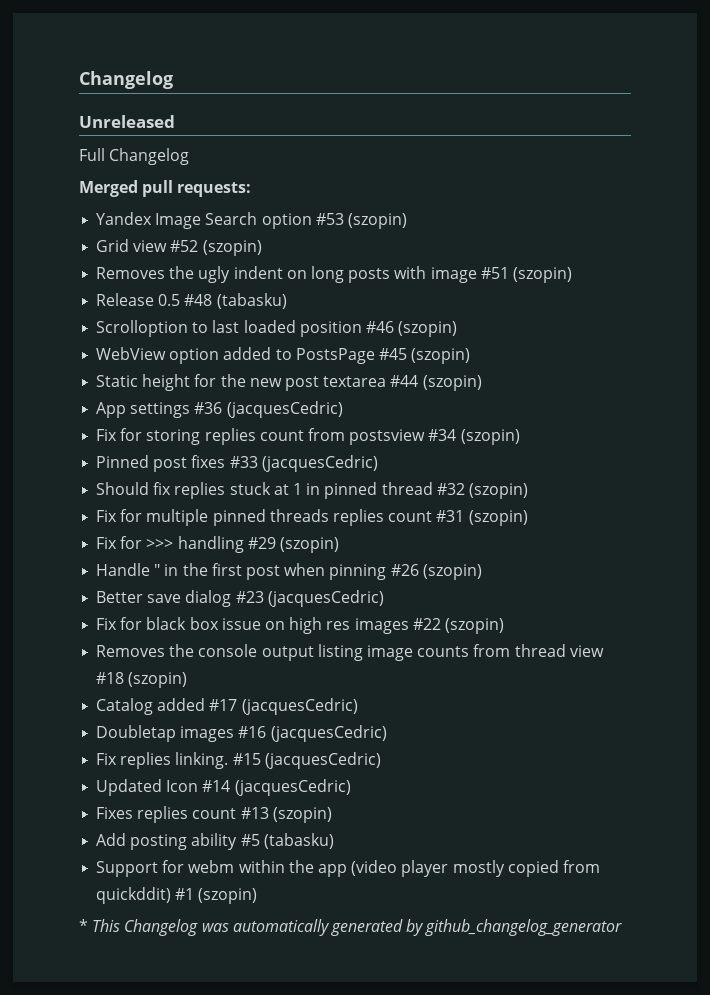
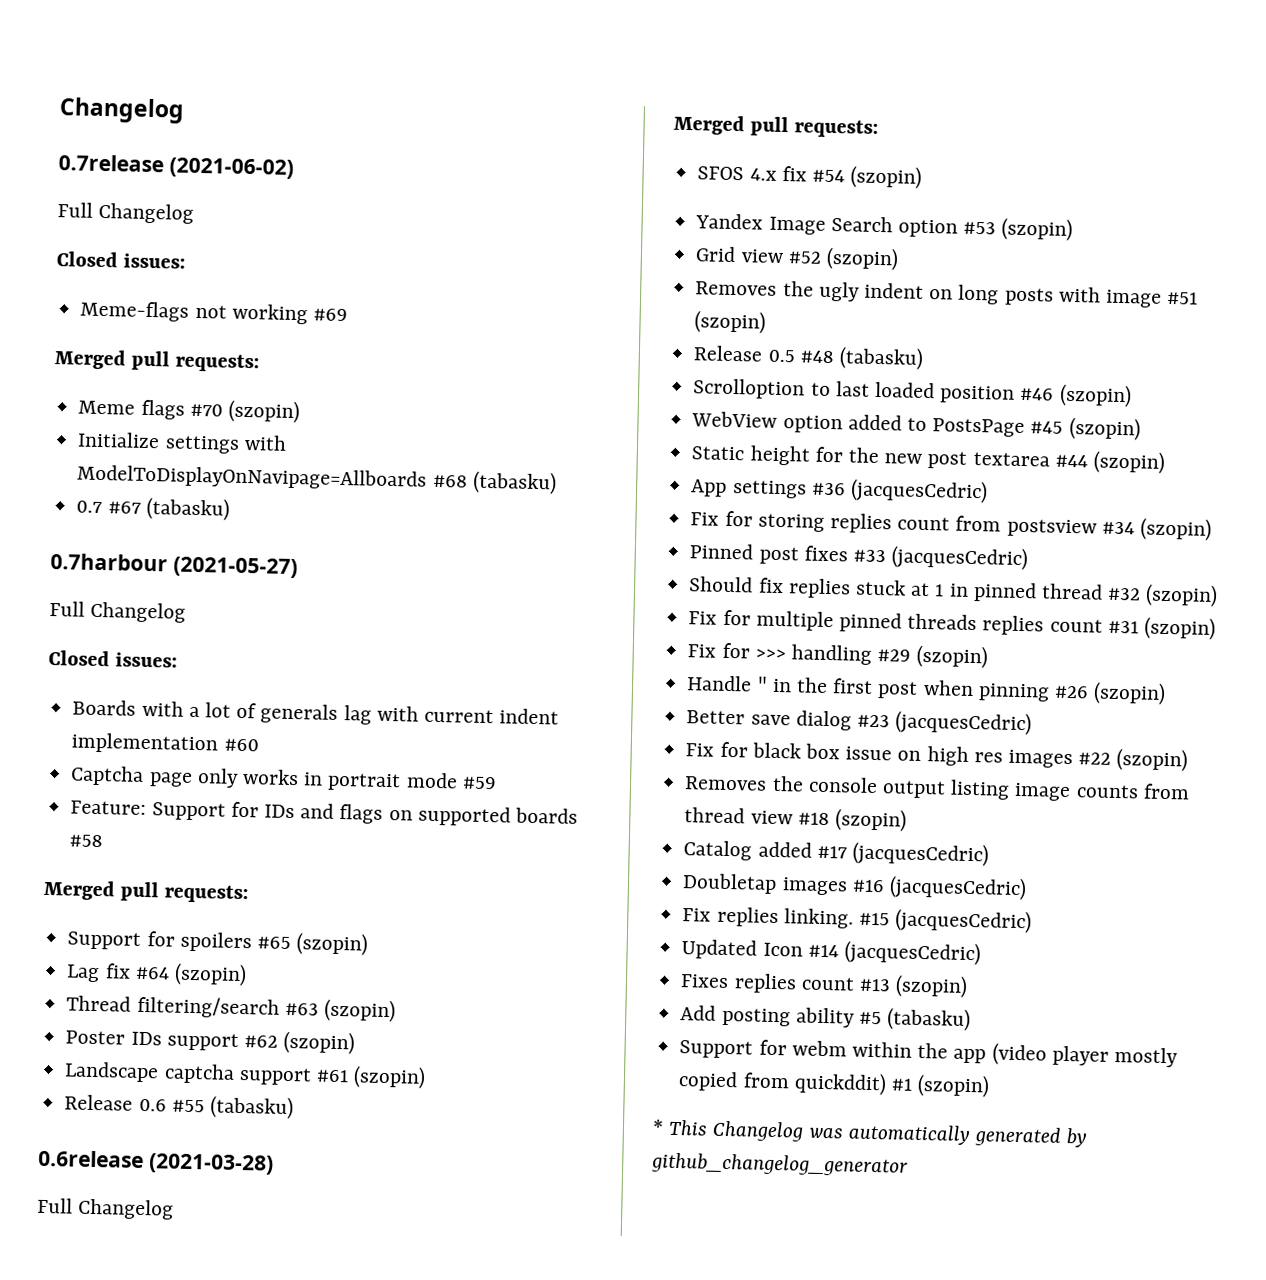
[79,71,173,89] [79,115,175,128] Changelog // Unreleased -> [59,97,185,124] [58,154,294,179] [57,202,195,224] [56,251,187,269] [80,300,348,325] [54,349,261,373] [78,399,300,424] [77,431,287,454] [77,464,557,495] [76,496,230,521] [50,552,298,579] [49,600,187,623] [48,649,179,668] [72,699,560,725] [71,732,259,755] [70,765,497,792] [70,800,578,827] [69,834,104,848] [43,879,250,904] [67,931,369,956] [66,962,247,987] [66,995,396,1023] [65,1030,356,1055] [64,1061,427,1089] [64,1094,294,1120] [38,1149,274,1175] Changelog // 0.7release (2021-06-02) // Full Changelog // Closed issues: // Meme-flags not working #69 // Merged pull requests: // Meme flags #70 (szopin) // Initialize settings with ModelToDisplayOnNavipage=Allboards #68 (tabasku) // 0.7 #67 (tabasku) // 0.7harbour (2021-05-27) // Full Changelog // Closed issues: // Boards with a lot of generals lag with current indent implementation #60 // Captcha page only works in portrait mode #59 // Feature: Support for IDs and flags on supported boards #58 // Merged pull requests: // Support for spoilers #65 (szopin) // Lag fix #64 (szopin) // Thread filtering/search #63 (szopin) // Poster IDs support #62 (szopin) // Landscape captcha support #61 (szopin) // Release 0.6 #55 (tabasku) // 0.6release (2021-03-28)
(252, 189) none -> [697,165,923,189] // SFOS 4.x fix #54 (szopin)

